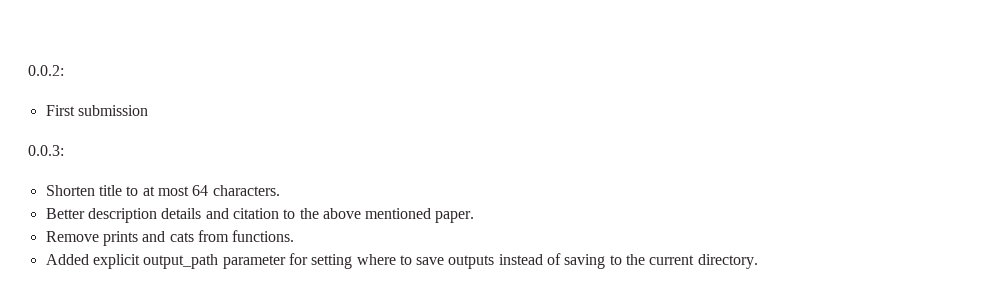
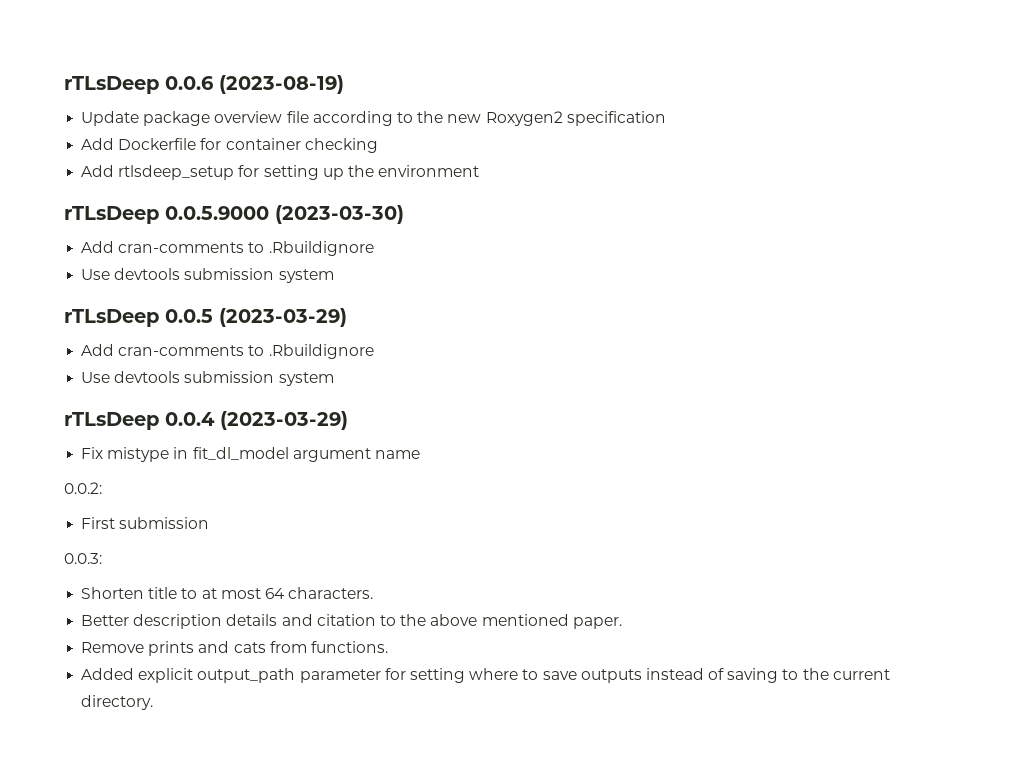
(28, 70) none -> [64,75,344,94] [81,111,666,126] [81,138,378,153] [81,165,480,180] [64,205,404,224] [81,241,374,256] [81,268,334,283] [64,308,347,327] [81,344,374,359] [81,371,334,386] [64,411,348,430] [81,447,420,462] rTLsDeep 0.0.6 (2023-08-19) // Update package overview file according to the new Roxygen2 specification // Add Dockerfile for container checking // Add rtlsdeep_setup for setting up the environment // rTLsDeep 0.0.5.9000 (2023-03-30) // Add cran-comments to .Rbuildignore // Use devtools submission system // rTLsDeep 0.0.5 (2023-03-29) // Add cran-comments to .Rbuildignore // Use devtools submission system // rTLsDeep 0.0.4 (2023-03-29) // Fix mistype in fit_dl_model argument name //

